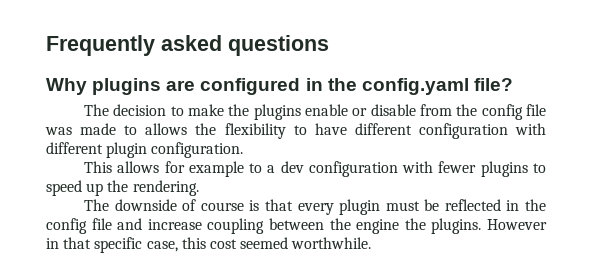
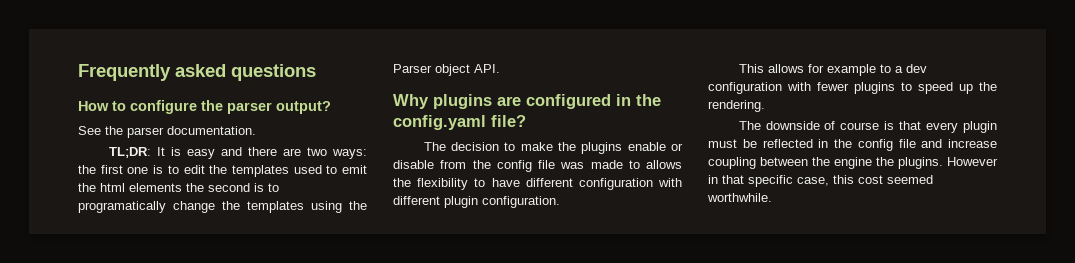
(329, 45) none -> [78,100,331,114] [78,126,256,138] [108,147,367,159] [78,165,367,177] [78,183,279,192] [78,201,367,213] [393,64,500,76] // How to configure the parser output? // See the parser documentation. // TL;DR: It is easy and there are two ways: the first one is to edit the templates used to emit the html elements the second is to programatically change the templates using the Parser object API.

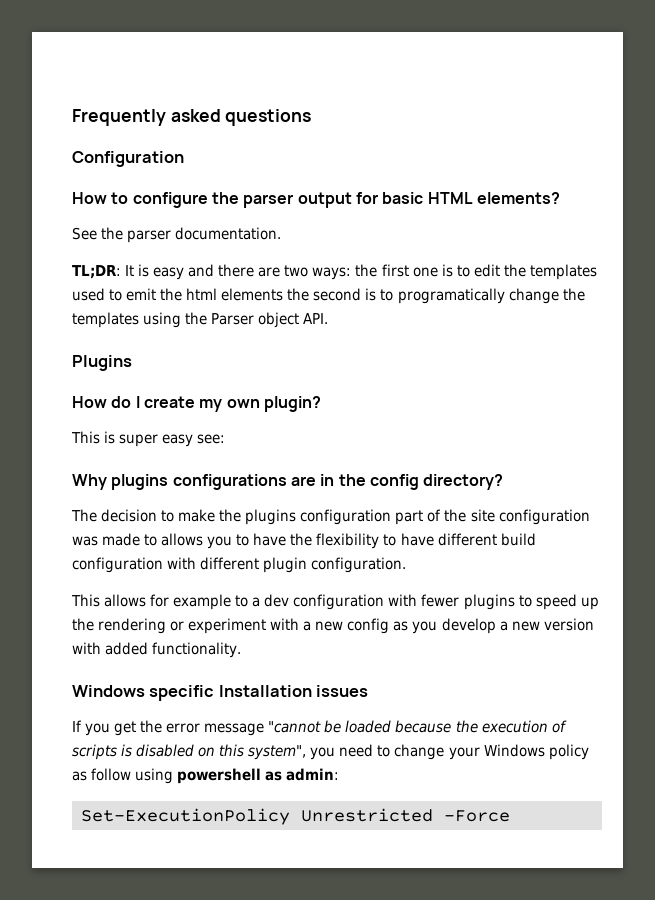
(316, 72) none -> [72,151,184,167] // Configuration
[276,101,331,114] output? -> [297,192,560,208] output for basic HTML elements?
[393,94,661,109] [393,115,526,130] Why plugins are configured in the config.yaml file? -> [72,355,132,371] [72,396,321,412] [71,431,226,447] [72,474,504,490] Plugins // How do I create my own plugin? // This is super easy see: // Why plugins configurations are in the config directory?
[627,142,683,151] [393,160,555,172] enable or disable from the config file -> [300,509,590,525] configuration part of the site configuration
(682, 164) none -> [207,533,287,549] you to have
(573, 182) none -> [500,533,536,546] build
[708,100,765,112] [738,121,997,133] [708,139,997,151] [708,157,998,169] [708,175,933,187] [707,193,772,202] rendering. // The downside of course is that every plugin must be reflected in the config file and increase coupling between the engine the plugins. However in that specific case, this cost seemed worthwhile. -> [98,618,594,634] [72,642,242,658] [72,685,369,701] [72,720,567,736] [72,744,589,760] [72,768,340,784] [81,808,510,825] rendering or experiment with a new config as you develop a new version with added functionality. // Windows specific Installation issues // If you get the error message "cannot be loaded because the execution of scripts is disabled on this system", you need to change your Windows policy as follow using powershell as admin: // Set-ExecutionPolicy Unrestricted -Force

